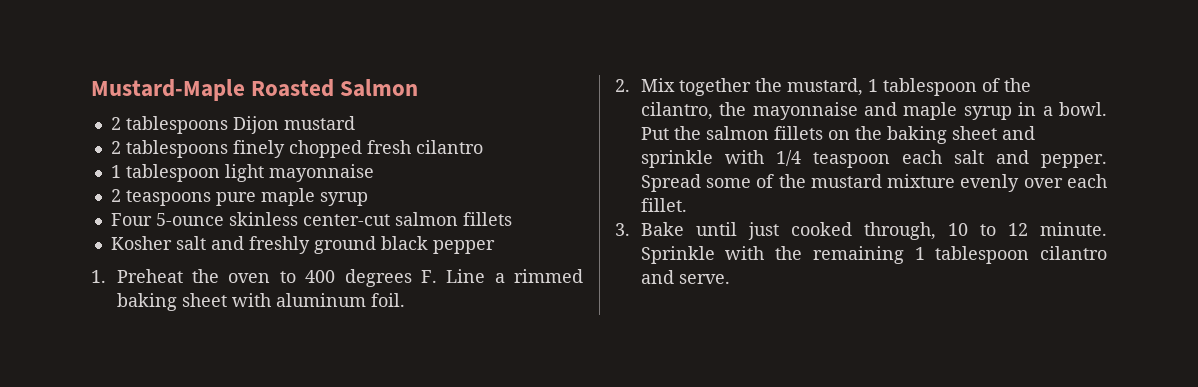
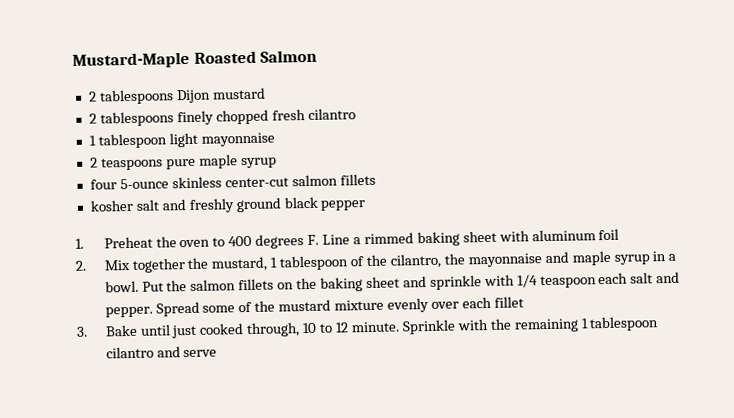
[110,213,152,226] Four -> [89,179,117,190] four
[110,236,172,250] Kosher -> [89,199,133,212] kosher
[370,293,405,307] foil. -> [598,228,620,241] foil
[640,198,687,212] fillet. -> [493,296,524,308] fillet
[678,274,730,284] serve. -> [183,349,218,358] serve

